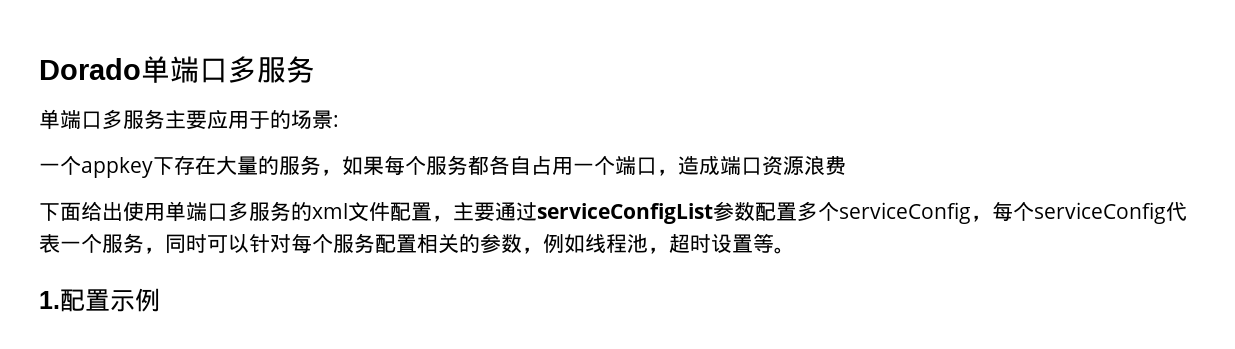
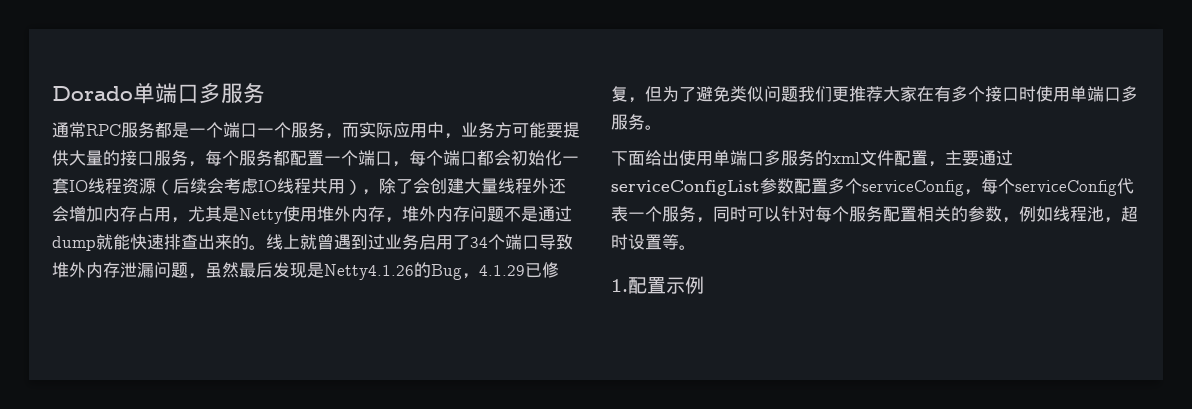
[39,109,339,130] [39,155,846,178] 单端口多服务主要应用于的场景: // 一个appkey下存在大量的服务，如果每个服务都各自占用一个端口，造成端口资源浪费 -> [52,122,580,139] [52,150,579,167] [52,178,566,195] [52,206,572,224] [52,234,573,251] [52,262,559,280] [611,86,1138,103] [611,114,662,130] 通常RPC服务都是一个端口一个服务，而实际应用中，业务方可能要提供大量的接口服务，每个服务都配置一个端口，每个端口都会初始化一套IO线程资源（后续会考虑IO线程共用），除了会创建大量线程外还会增加内存占用，尤其是Netty使用堆外内存，堆外内存问题不是通过dump就能快速排查出来的。线上就曾遇到过业务启用了34个端口导致堆外内存泄漏问题，虽然最后发现是Netty4.1.26的Bug，4.1.29已修复，但为了避免类似问题我们更推荐大家在有多个接口时使用单端口多服务。

